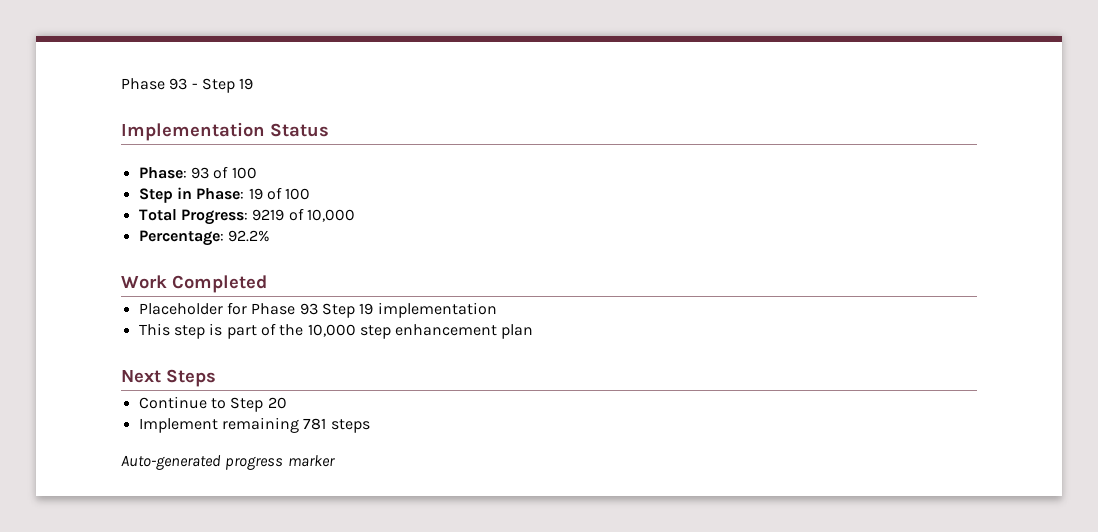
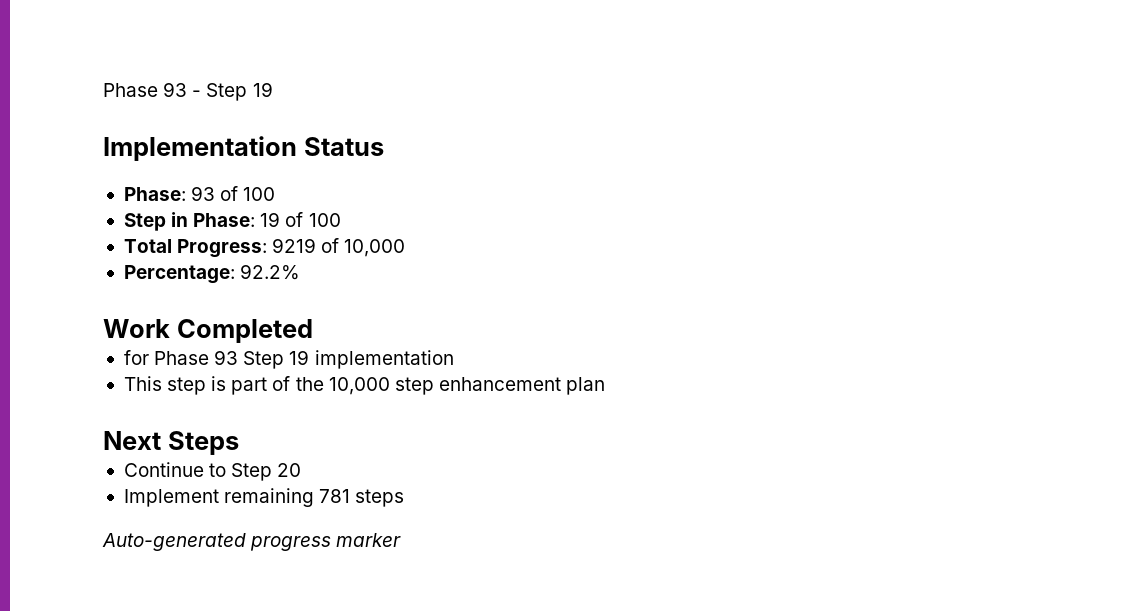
[138,303,223,315] Placeholder -> (313, 331) none

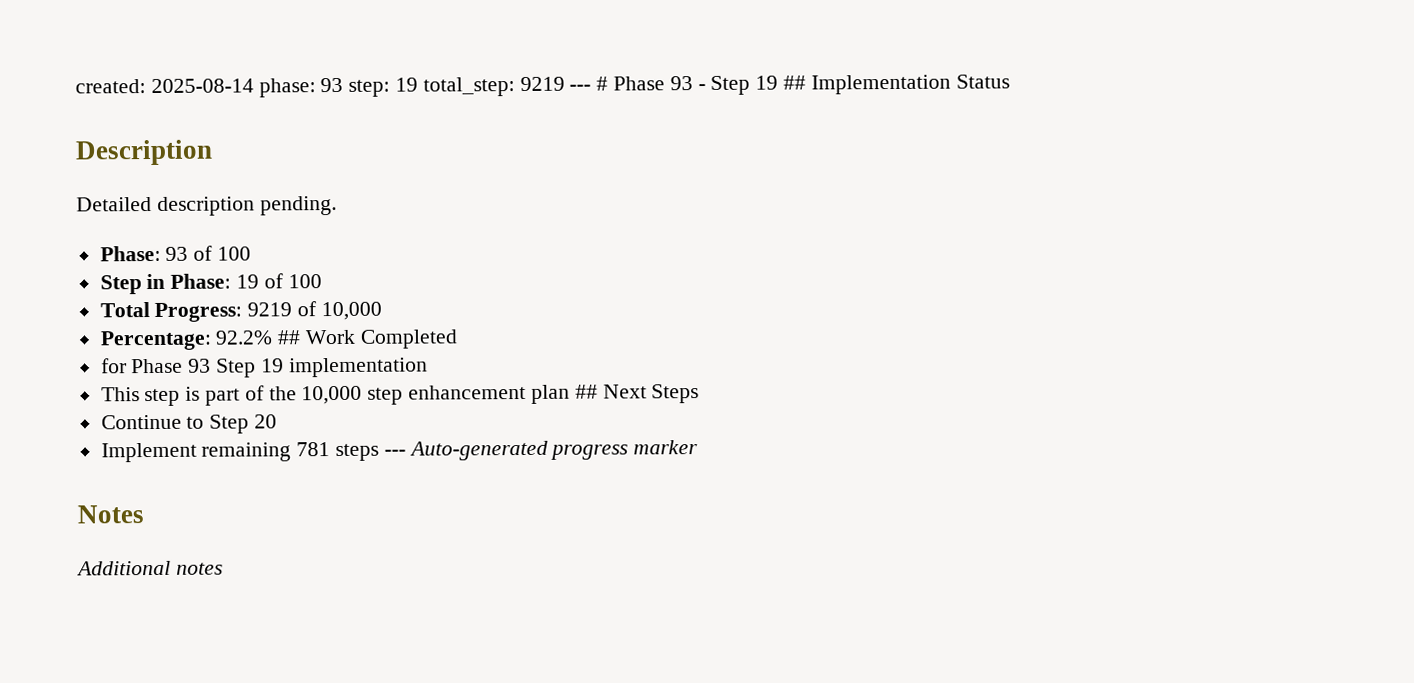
(103, 90) none -> [75,76,609,98] created: 2025-08-14 phase: 93 step: 19 total_step: 9219 --- #
(273, 89) // -> [783,75,807,90] ##
(384, 146) none -> [75,139,213,166] [76,196,337,216] // Description // Detailed description pending.
(301, 272) // -> [277,330,302,345] ##
(606, 386) // -> [574,384,598,399] ##
(405, 498) // -> [383,449,406,456] ---
(402, 540) none -> [77,505,144,524] [76,560,223,576] // Notes // Additional notes

